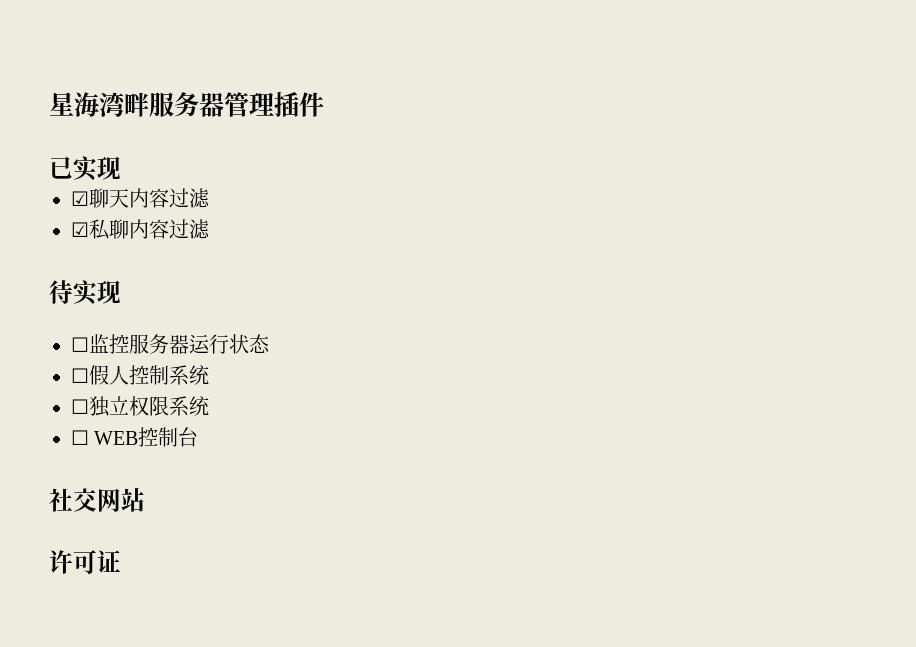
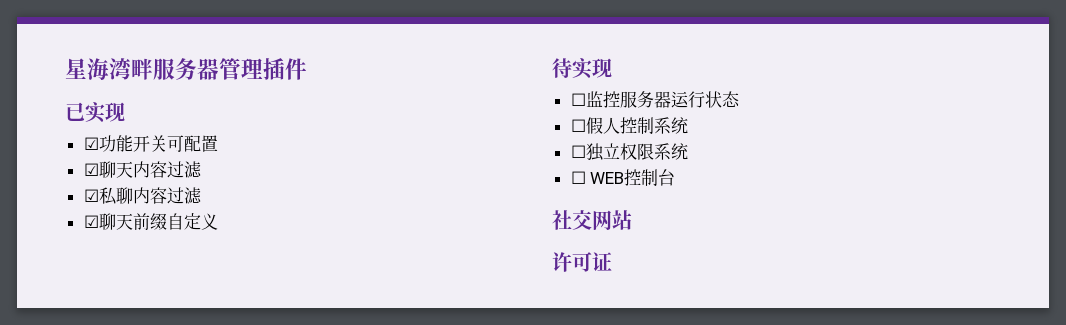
(121, 168) none -> [83,135,218,152] // ☑功能开关可配置
(210, 229) none -> [83,213,218,230] // ☑聊天前缀自定义

